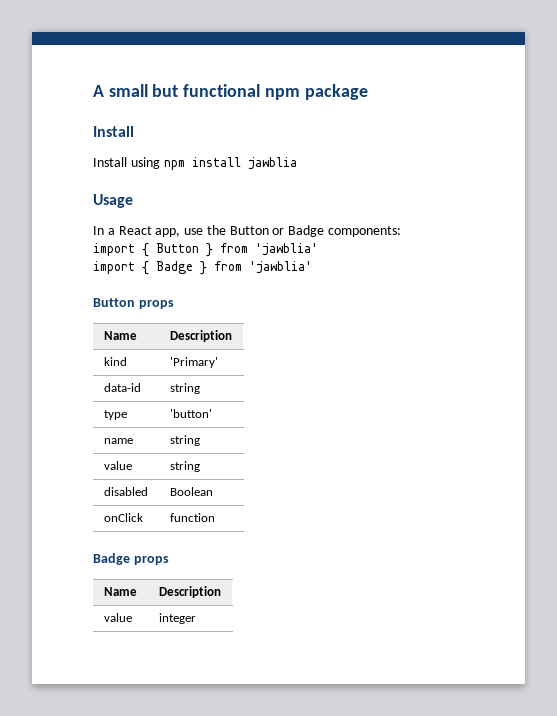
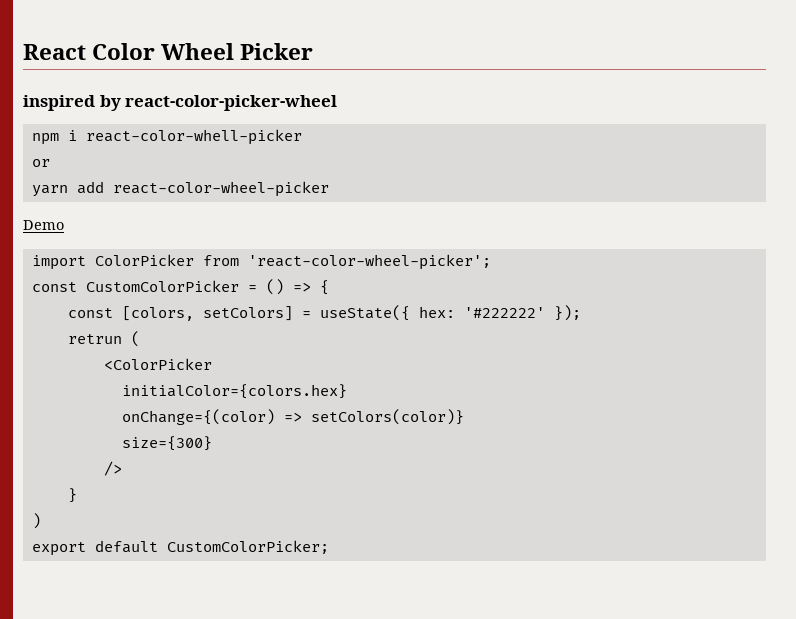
[93,84,368,100] [93,126,134,137] [93,157,297,170] [93,194,133,208] [93,225,402,237] [93,243,318,257] [93,261,312,275] [93,298,174,309] [103,331,137,340] [169,330,232,342] [103,357,127,366] [169,357,218,368] [103,383,141,392] [169,383,200,394] [103,410,127,420] [169,409,212,418] [103,438,133,444] [169,435,200,446] [103,461,132,470] [169,461,200,472] [103,487,148,496] [169,487,213,496] [103,513,143,522] [169,513,215,522] [93,553,169,565] [103,587,137,596] [158,586,221,598] [103,613,132,622] [158,613,196,624] A small but functional npm package // Install // Install using npm install jawblia // Usage // In a React app, use the Button or Badge components: // import { Button } from 'jawblia' // import { Badge } from 'jawblia' // Button props // Name | Description // kind | 'Primary' // data-id | string // type | 'button' // name | string // value | string // disabled | Boolean // onClick | function // Badge props // Name | Description // value | integer -> [23,43,314,60] [23,95,338,111] [31,129,302,145] [31,159,50,167] [31,181,329,197] [23,220,64,230] [31,254,491,270] [31,279,329,295] [67,305,581,321] [67,331,140,347] [103,358,212,370] [121,384,347,399] [121,409,464,425] [121,436,212,451] [103,461,122,476] [67,488,77,503] [31,513,41,529] [31,540,329,556] React Color Wheel Picker // inspired by react-color-picker-wheel // npm i react-color-whell-picker // or // yarn add react-color-wheel-picker // Demo // import ColorPicker from 'react-color-wheel-picker'; // const CustomColorPicker = () => { // const [colors, setColors] = useState({ hex: '#222222' }); // retrun ( // <ColorPicker // initialColor={colors.hex} // onChange={(color) => setColors(color)} // size={300} // /> // } // ) // export default CustomColorPicker;

